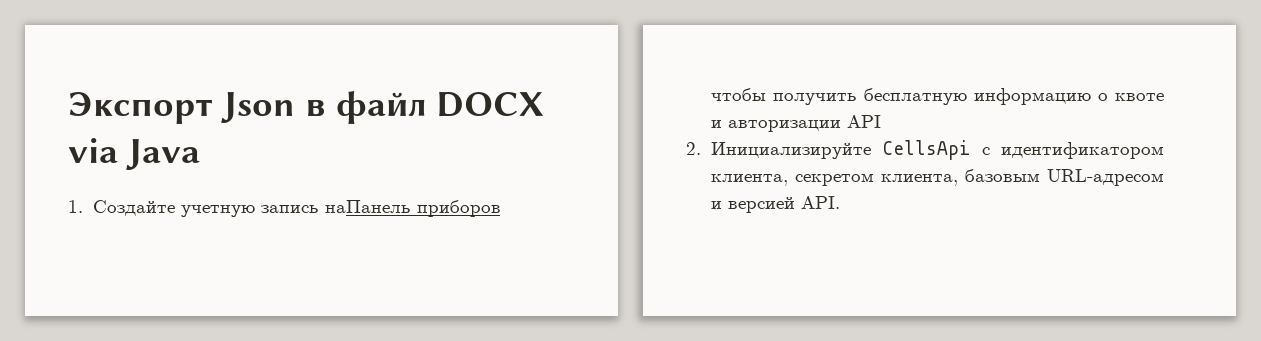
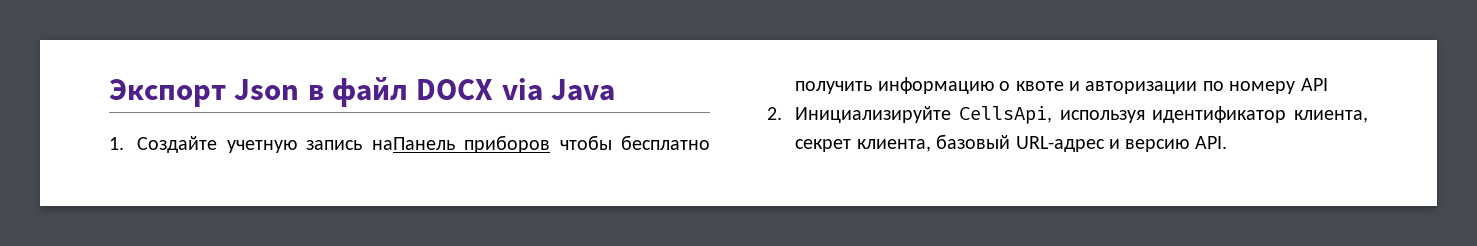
[772,88,967,105] получить бесплатную -> [621,135,711,150] [795,81,873,94] бесплатно получить
(841, 126) none -> [1202,81,1296,94] по номеру
[881,140,1164,160] [710,169,1164,186] [710,197,795,213] CellsApi с идентификатором клиента, секретом клиента, базовым URL-адресом и версией -> [958,106,1368,124] [795,134,1190,152] CellsApi, используя идентификатор клиента, секрет клиента, базовый URL-адрес и версию

